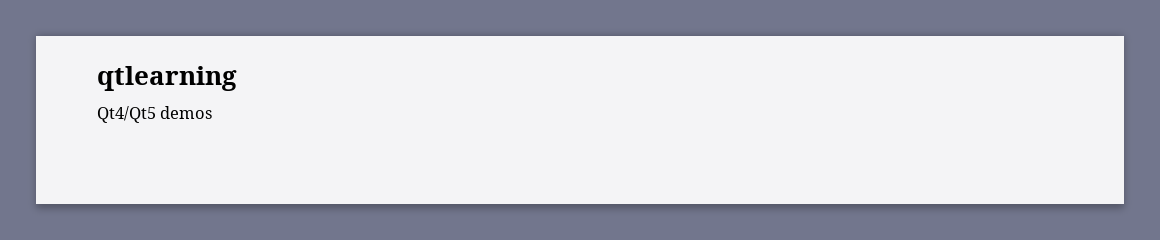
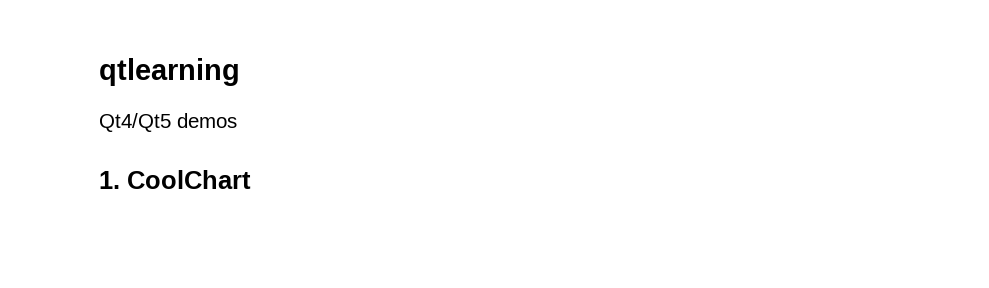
(213, 112) none -> [99,170,251,189] // 1. CoolChart

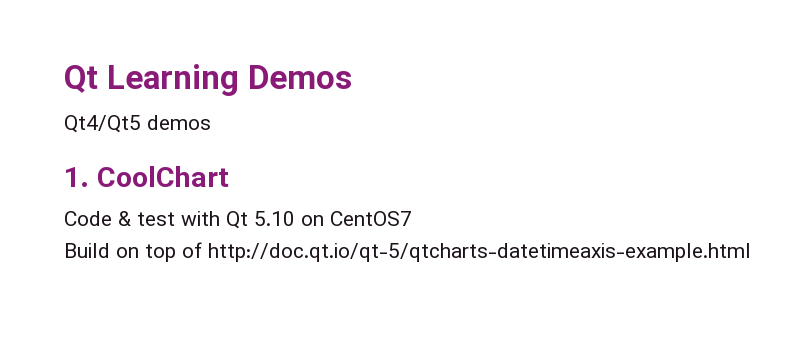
[99,58,240,86] qtlearning -> [64,64,352,96] Qt Learning Demos
(251, 179) none -> [64,211,412,229] [64,242,751,262] // Code & test with Qt 5.10 on CentOS7 // Build on top of http://doc.qt.io/qt-5/qtcharts-datetimeaxis-example.html

